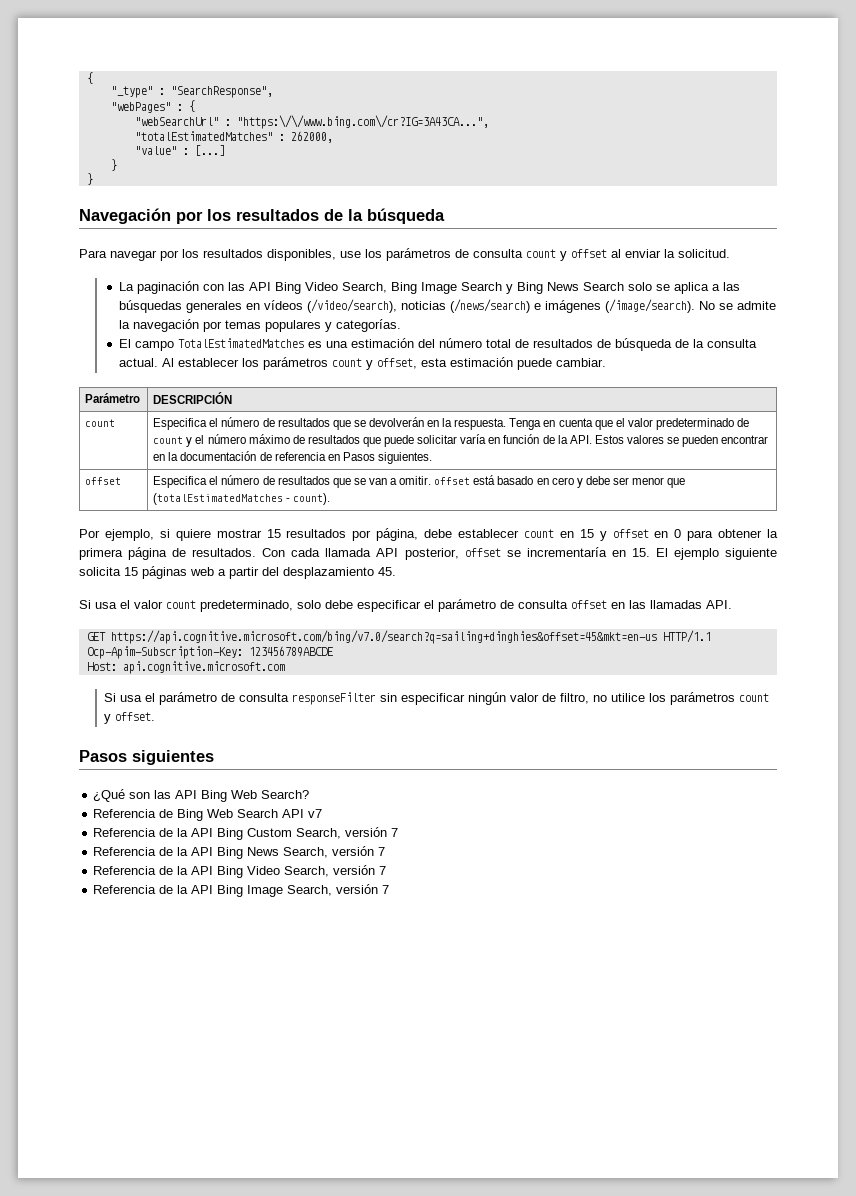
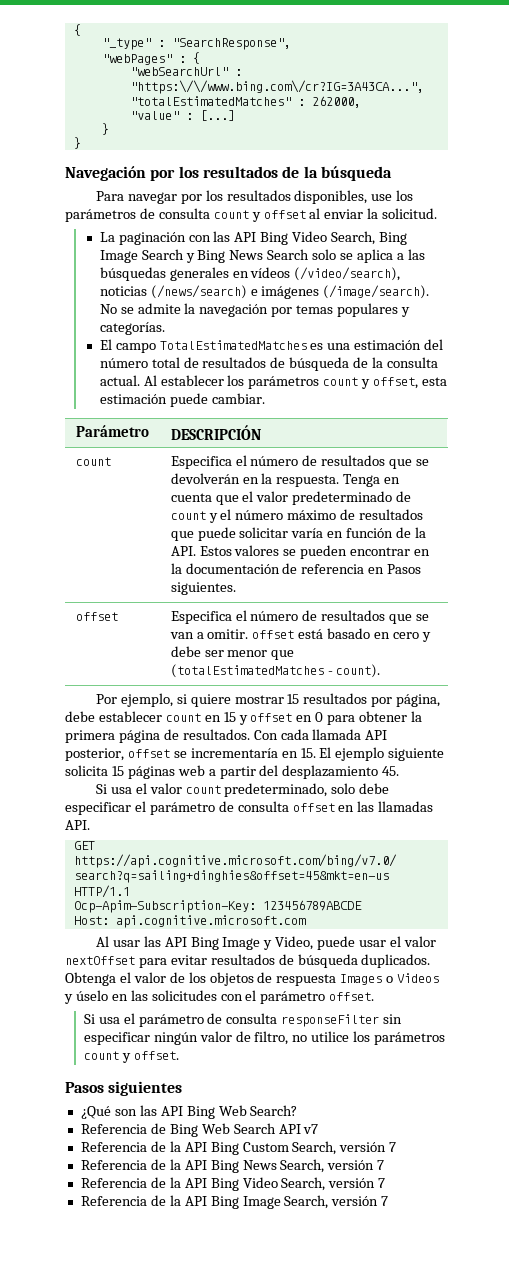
(285, 667) none -> [95,936,436,950] [65,954,431,968] [65,972,440,986] [64,990,375,1004] // Al usar las API Bing Image y Video, puede usar el valor nextOffset para evitar resultados de búsqueda duplicados. Obtenga el valor de los objetos de respuesta Images o Videos y úselo en las solicitudes con el parámetro offset.

